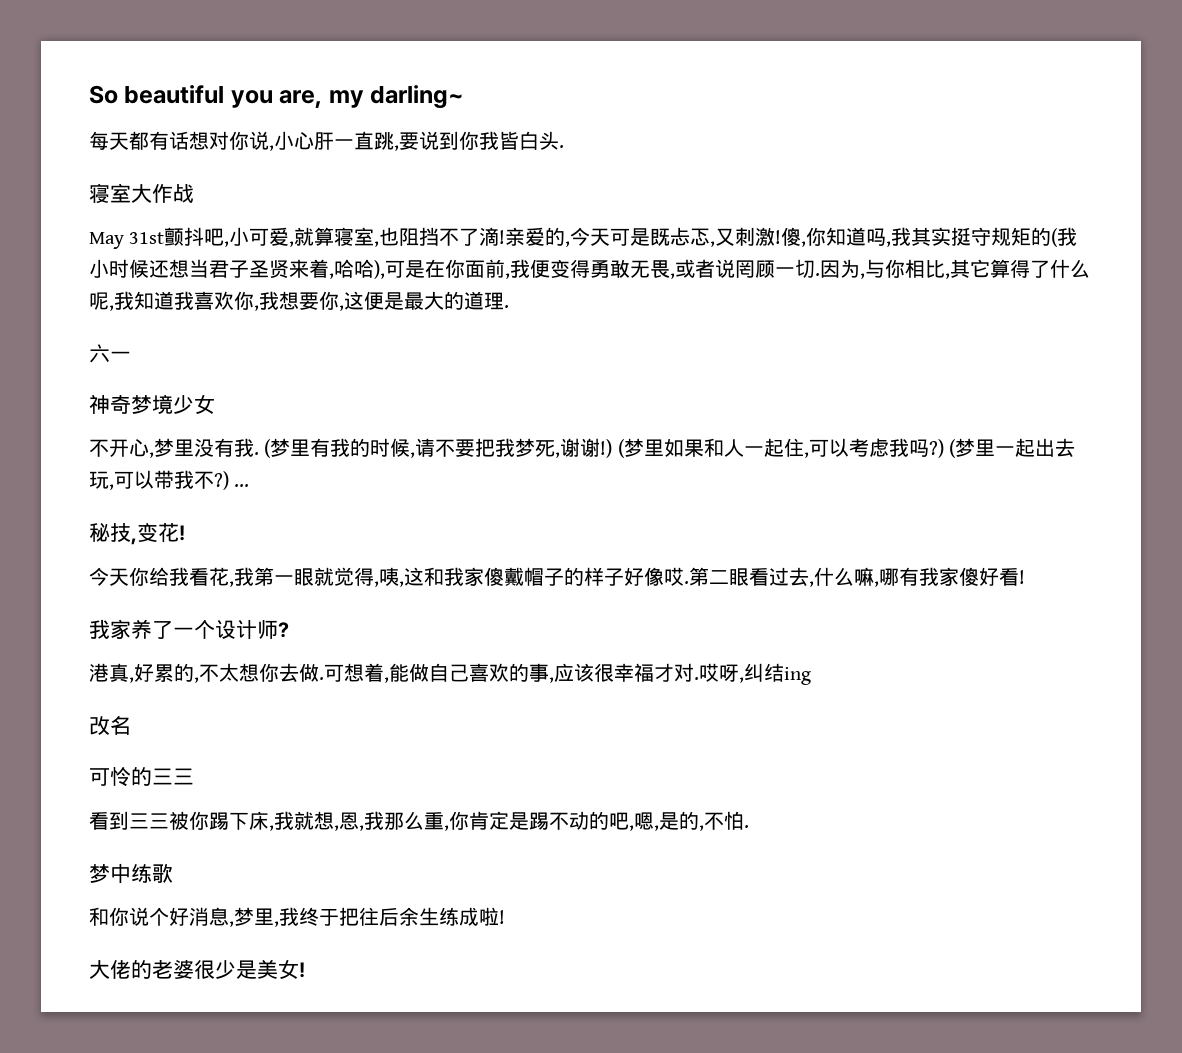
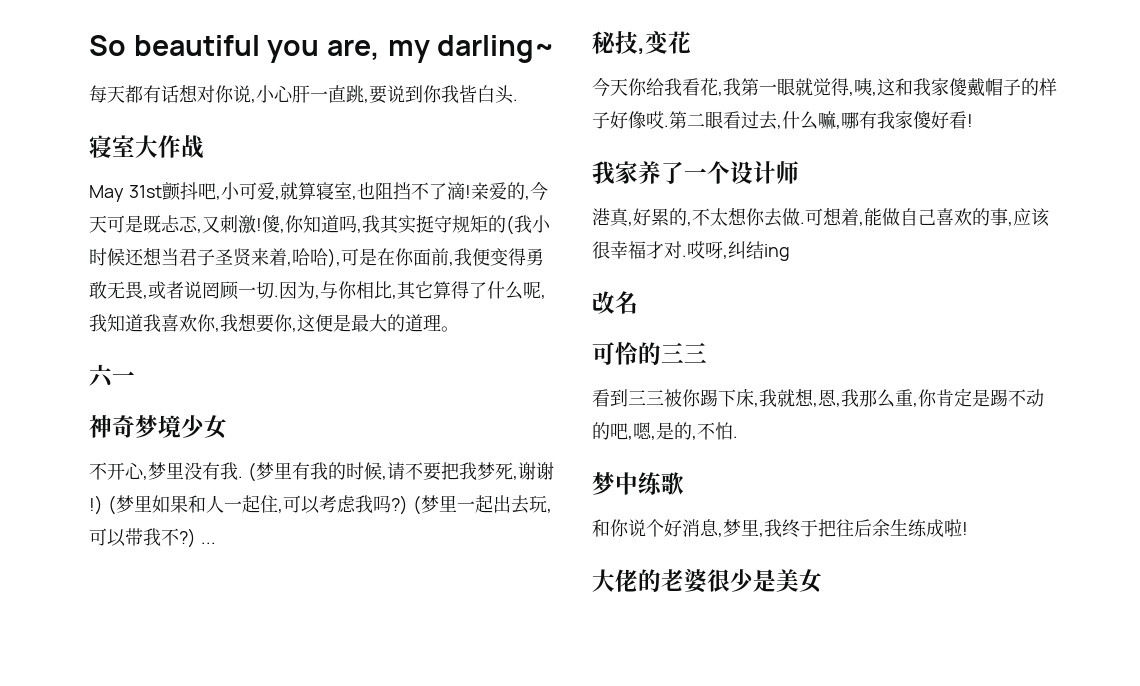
[504,305,509,308] . -> [441,326,459,332] 。
[179,525,185,541] ! -> (691, 42) none
[278,622,289,638] ? -> (799, 172) none
[299,962,305,978] ! -> (822, 581) none

